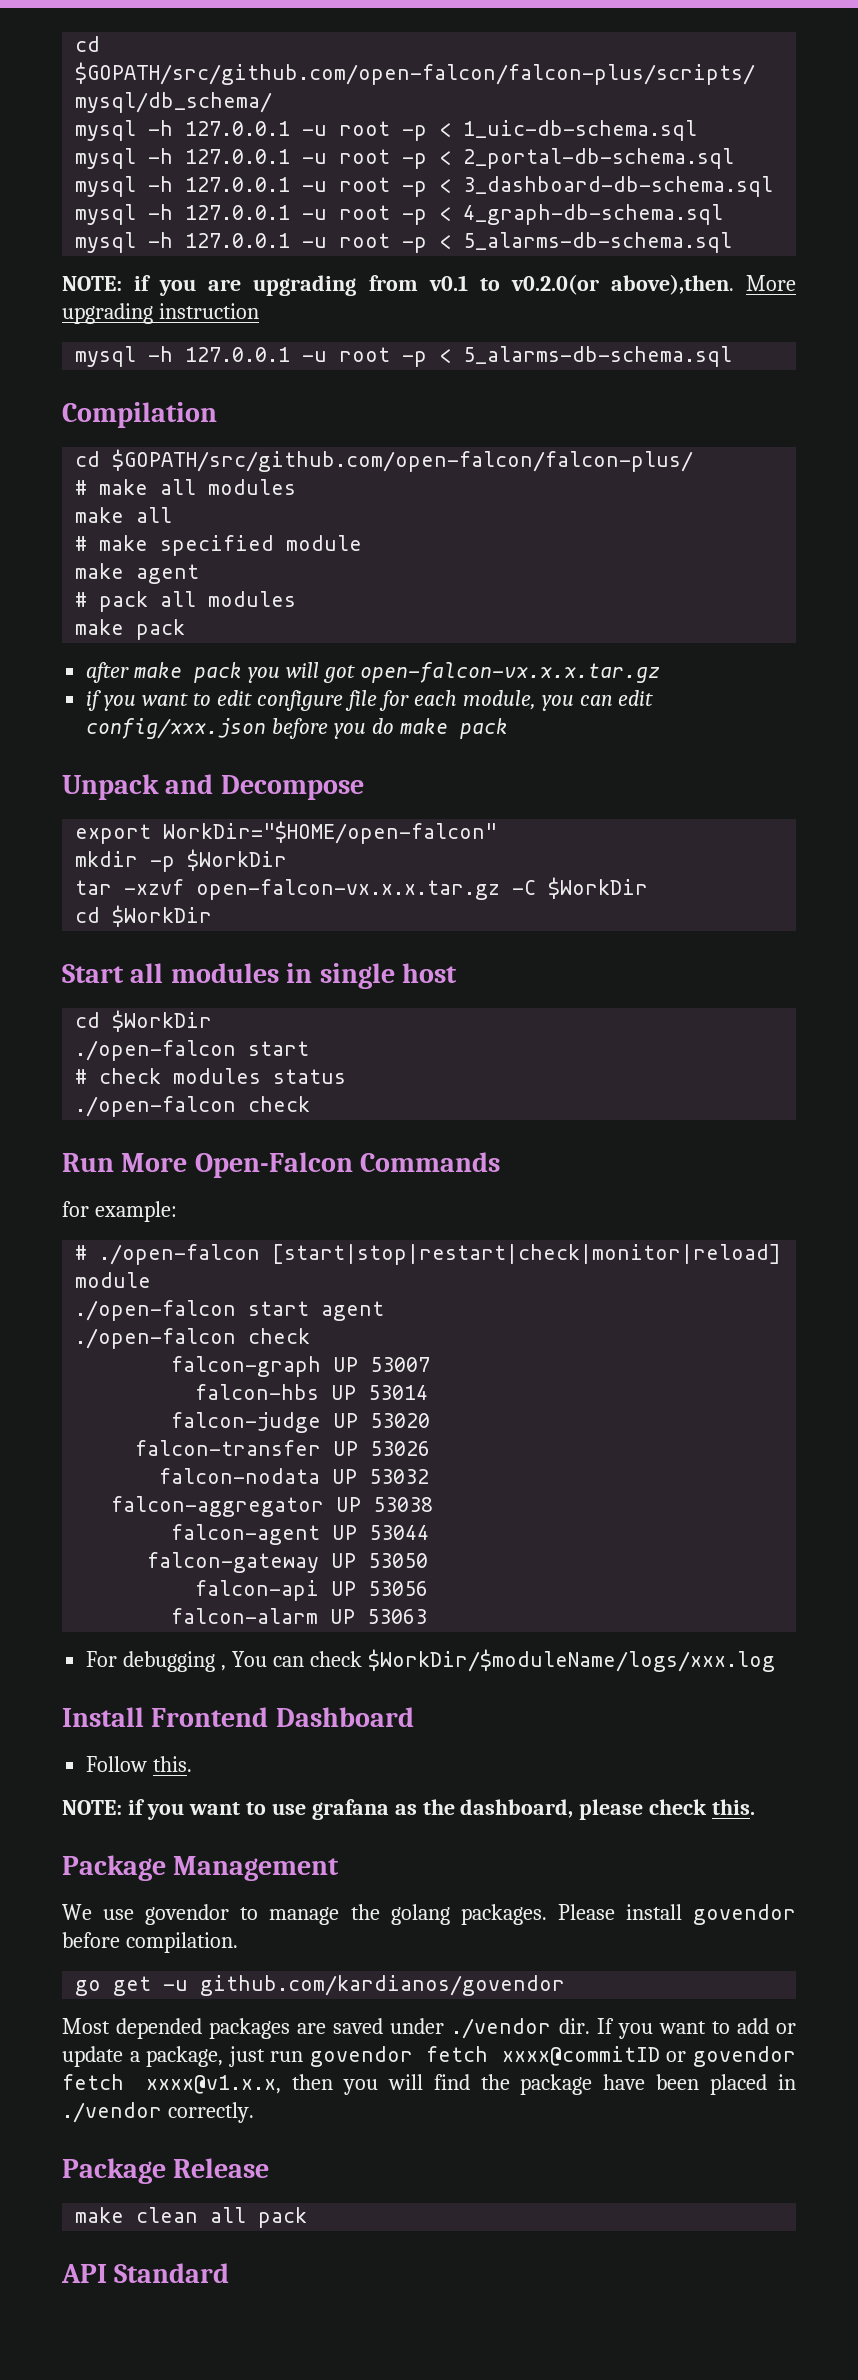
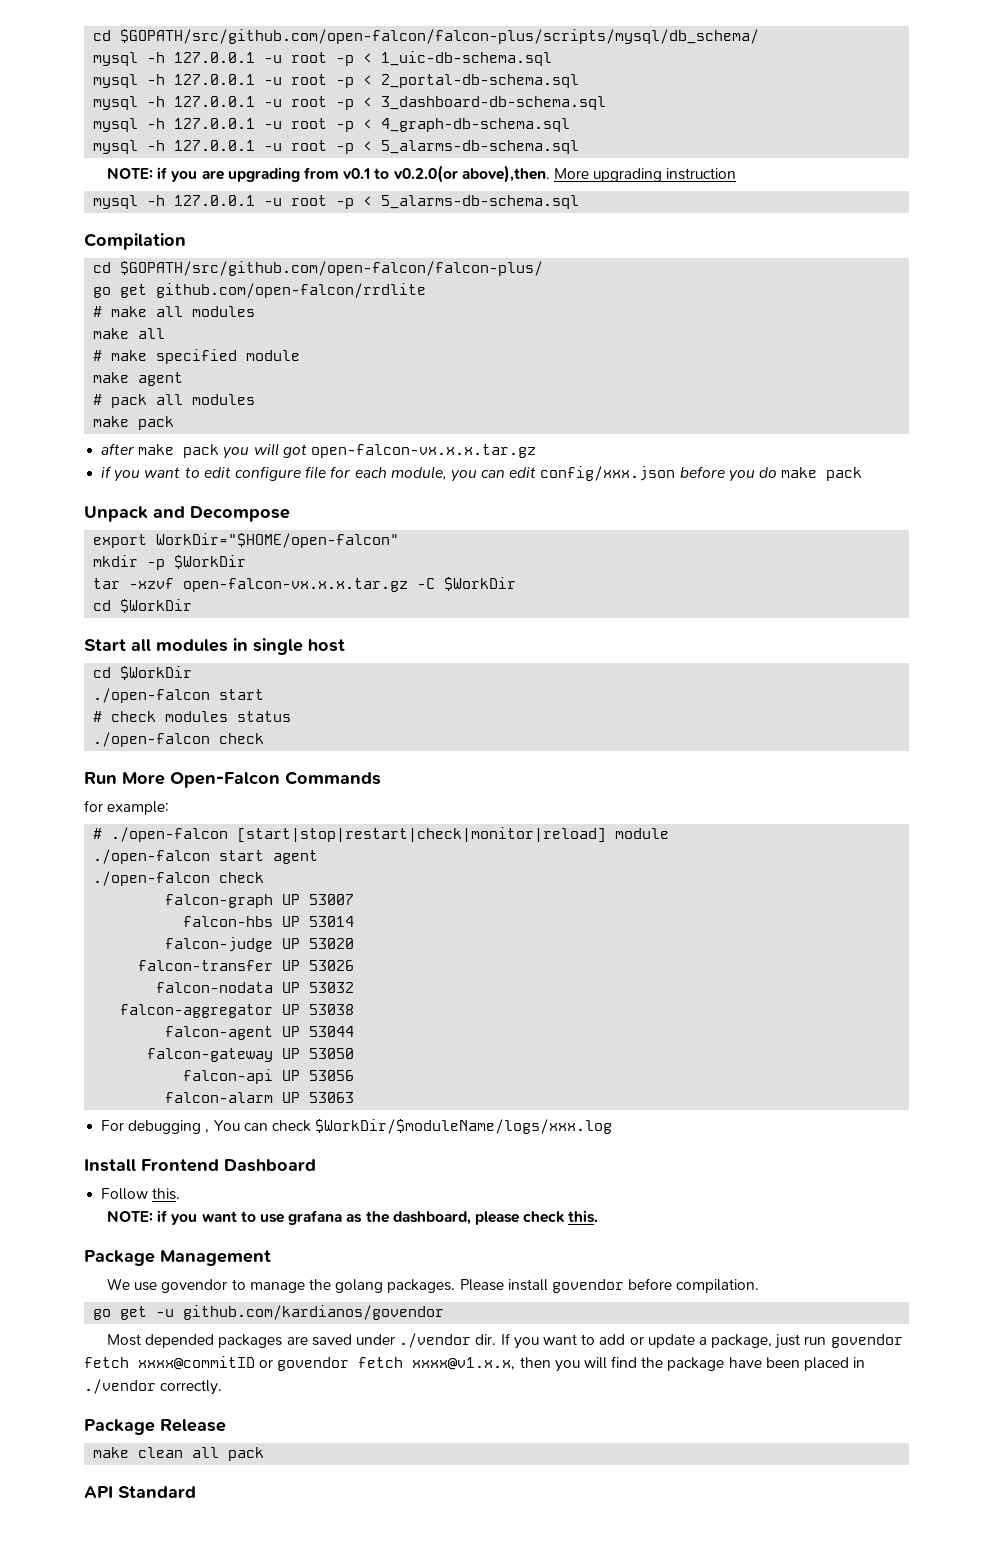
(694, 460) none -> [93,283,427,298] // go get github.com/open-falcon/rrdlite

